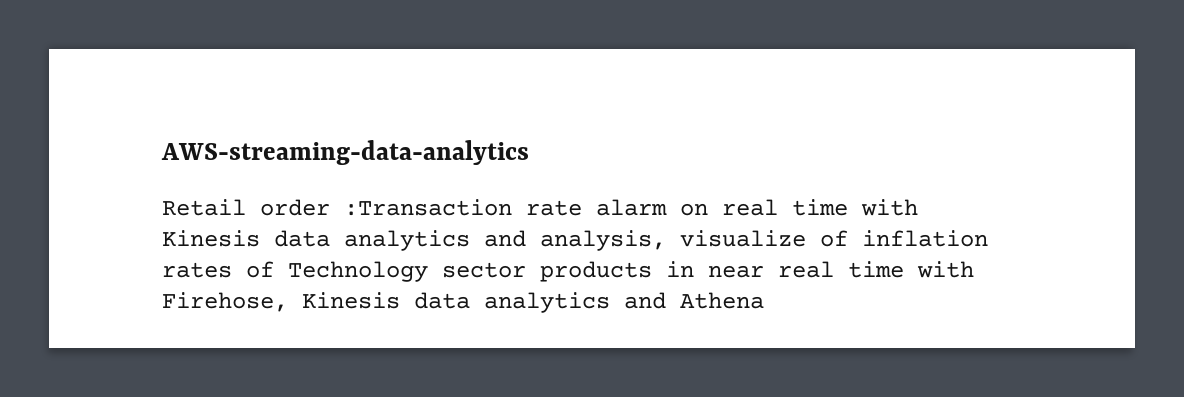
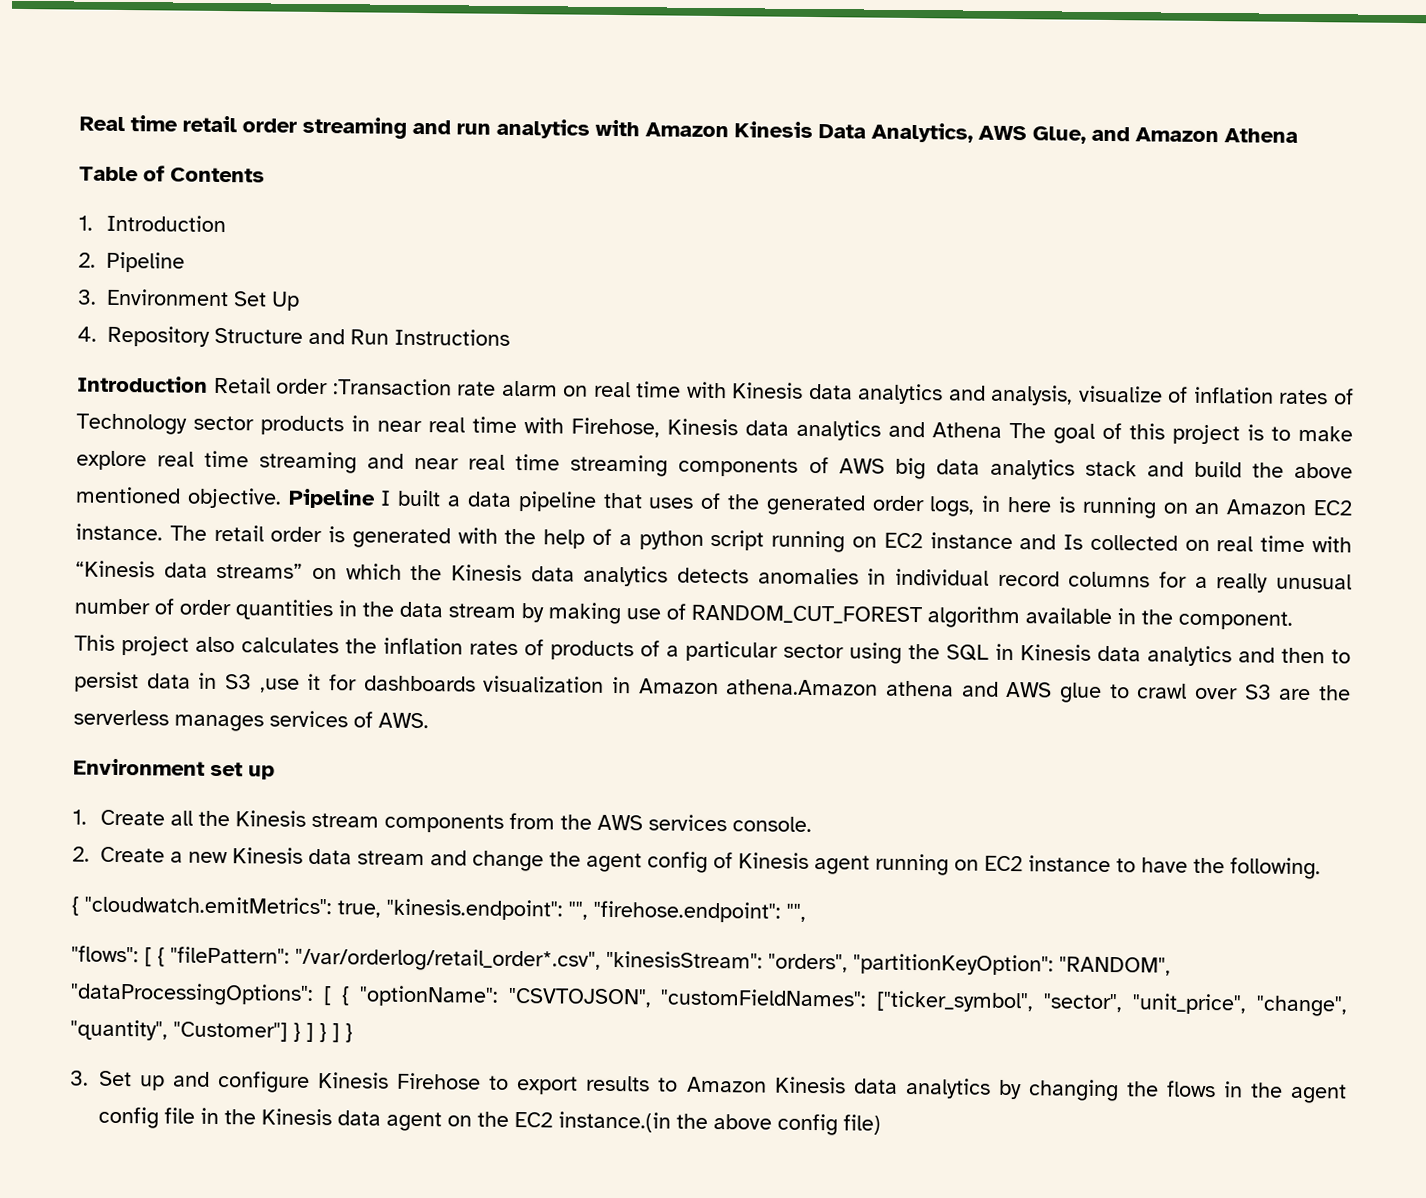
[161,140,529,165] AWS-streaming-data-analytics // -> [79,115,1298,144] [79,165,265,183] [78,214,227,233] [78,251,186,273] [77,288,300,311] [77,325,510,347] [77,375,208,393] Real time retail order streaming and run analytics with Amazon Kinesis Data Analytics, AWS Glue, and Amazon Athena // Table of Contents // 1. Introduction // 2. Pipeline // 3. Environment Set Up // 4. Repository Structure and Run Instructions // Introduction
(764, 300) none -> [1009,422,1353,445] [76,450,1353,480] [75,486,1354,519] [75,523,1352,553] [75,560,1353,593] [74,598,1293,630] [74,634,1351,667] [74,671,1352,703] [73,709,429,732] [73,758,275,780] [72,809,813,833] [72,846,1322,880] [71,895,806,923] [71,945,1171,976] [70,982,1349,1017] [70,1019,353,1043] [70,1070,1347,1104] [98,1106,881,1136] The goal of this project is to make explore real time streaming and near real time streaming components of AWS big data analytics stack and build the above mentioned objective. Pipeline I built a data pipeline that uses of the generated order logs, in here is running on an Amazon EC2 instance. The retail order is generated with the help of a python script running on EC2 instance and Is collected on real time with “Kinesis data streams” on which the Kinesis data analytics detects anomalies in individual record columns for a really unusual number of order quantities in the data stream by making use of RANDOM_CUT_FOREST algorithm available in the component. // This project also calculates the inflation rates of products of a particular sector using the SQL in Kinesis data analytics and then to persist data in S3 ,use it for dashboards visualization in Amazon athena.Amazon athena and AWS glue to crawl over S3 are the serverless manages services of AWS. // Environment set up // 1. Create all the Kinesis stream components from the AWS services console. // 2. Create a new Kinesis data stream and change the agent config of Kinesis agent running on EC2 instance to have the following. // { "cloudwatch.emitMetrics": true, "kinesis.endpoint": "", "firehose.endpoint": "", // "flows": [ { "filePattern": "/var/orderlog/retail_order*.csv", "kinesisStream": "orders", "partitionKeyOption": "RANDOM", "dataProcessingOptions": [ { "optionName": "CSVTOJSON", "customFieldNames": ["ticker_symbol", "sector", "unit_price", "change", "quantity", "Customer"] } ] } ] } // 3. Set up and configure Kinesis Firehose to export results to Amazon Kinesis data analytics by changing the flows in the agent config file in the Kinesis data agent on the EC2 instance.(in the above config file)

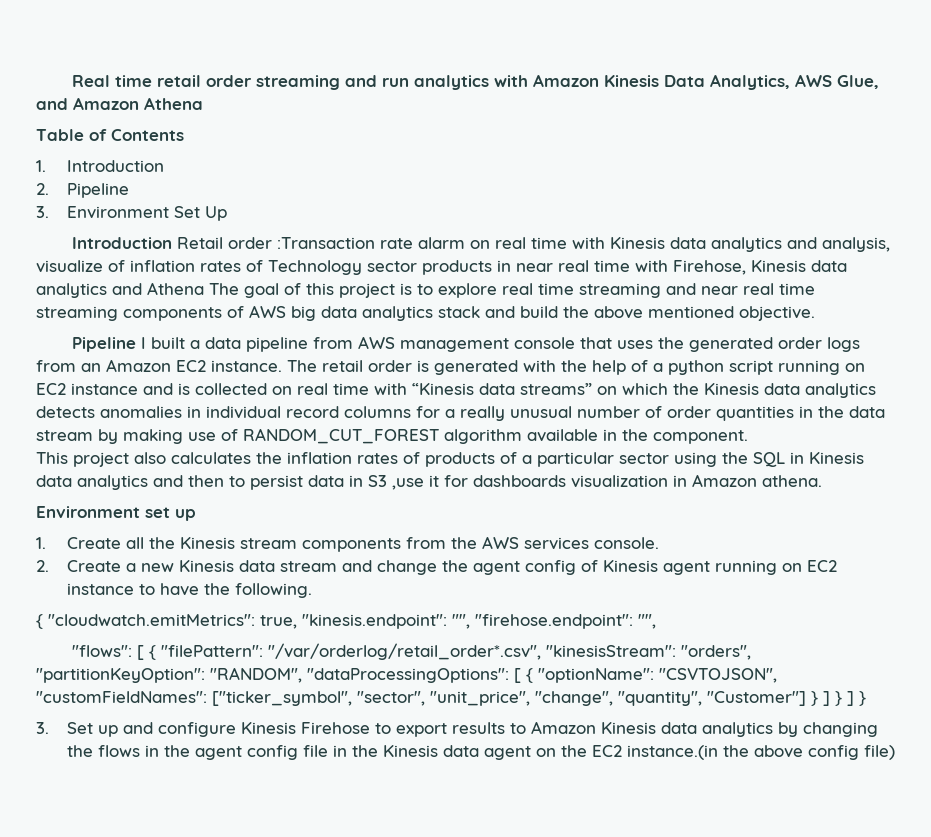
[77,325,510,347] // 4. Repository Structure and Run Instructions -> (227, 213) none
[1298,425,1353,442] make -> (433, 289) none
(282, 498) none -> (815, 313) //
(597, 501) none -> [312,336,575,352] from AWS management console
[700,492,722,510] of -> (653, 344) none
[929,495,1188,519] logs, in here is running on -> [826,337,860,352] [36,360,76,372] logs from
[1063,534,1084,550] Is -> [178,383,190,395] is
[726,679,1352,703] [73,709,429,732] athena.Amazon athena and AWS glue to crawl over S3 are the serverless manages services of AWS. -> [762,475,822,487] athena.

